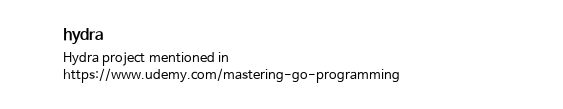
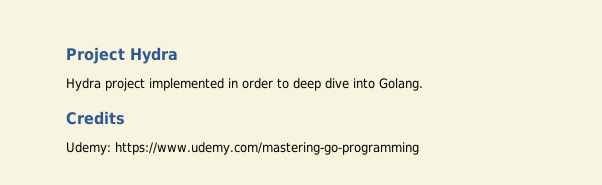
[63,28,104,45] hydra -> [66,47,178,64] Project Hydra
[148,52,230,63] mentioned in -> [149,78,423,91] [66,111,125,125] [66,142,111,155] implemented in order to deep dive into Golang. // Credits // Udemy:

